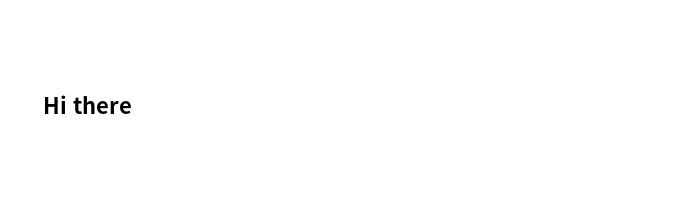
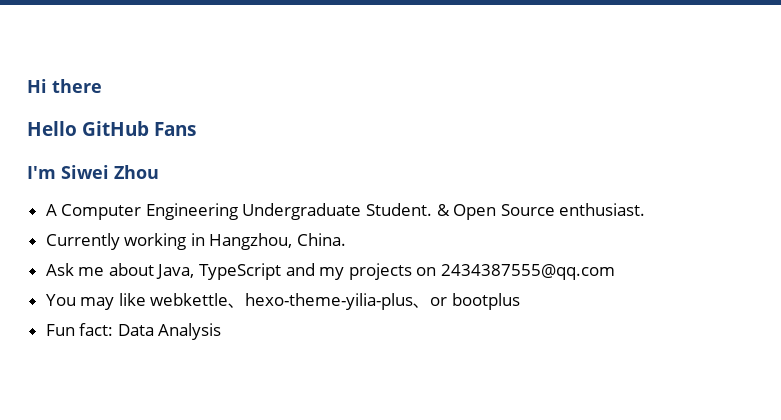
(132, 105) none -> [27,121,196,136] [27,165,159,179] [45,203,646,220] [45,233,347,250] [45,263,616,280] [45,293,521,310] [45,323,222,340] // Hello GitHub Fans // I'm Siwei Zhou // A Computer Engineering Undergraduate Student. & Open Source enthusiast. // Currently working in Hangzhou, China. // Ask me about Java, TypeScript and my projects on 2434387555@qq.com // You may like webkettle、hexo-theme-yilia-plus、or bootplus // Fun fact: Data Analysis

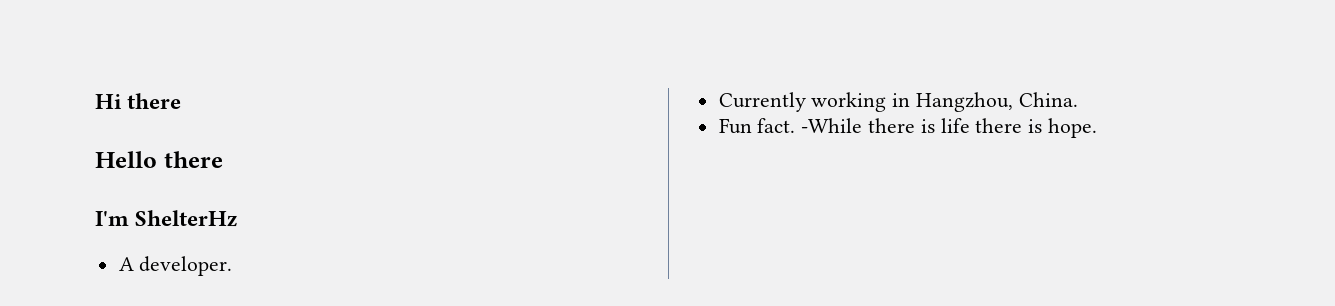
[82,121,196,136] GitHub Fans -> [163,151,223,168] there
[61,165,159,179] Siwei Zhou -> [135,210,238,227] ShelterHz
[61,203,646,220] Computer Engineering Undergraduate Student. & Open Source enthusiast. -> [139,256,233,276] developer.
[45,263,616,280] [45,293,521,310] [45,323,222,340] Ask me about Java, TypeScript and my projects on 2434387555@qq.com // You may like webkettle、hexo-theme-yilia-plus、or bootplus // Fun fact: Data Analysis -> [718,118,1098,138] Fun fact. -While there is life there is hope.

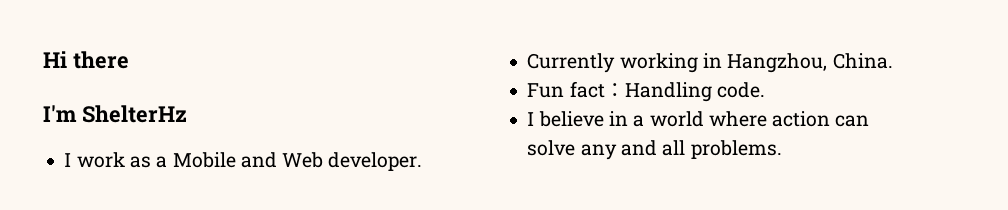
[95,151,223,168] // Hello there -> (129, 60) none
[118,257,134,271] A -> [64,152,324,168] I work as a Mobile and Web
[757,118,1098,138] fact. -While there is life there is hope. -> [569,81,765,102] [527,111,870,127] [527,140,782,160] fact：Handling code. // I believe in a world where action can solve any and all problems.

